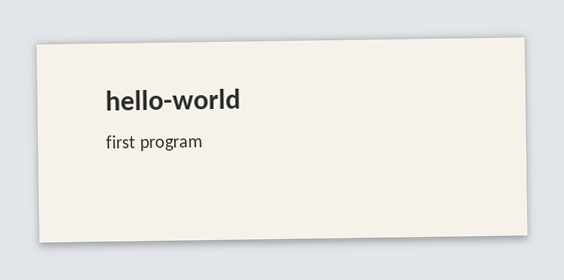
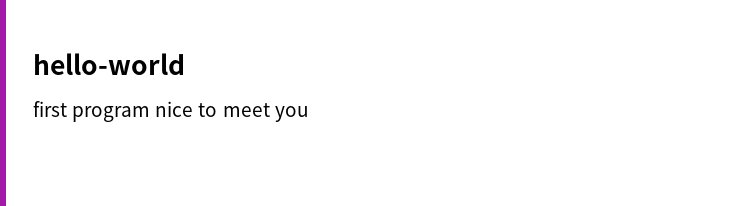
(203, 145) none -> [155,101,309,122] nice to meet you

